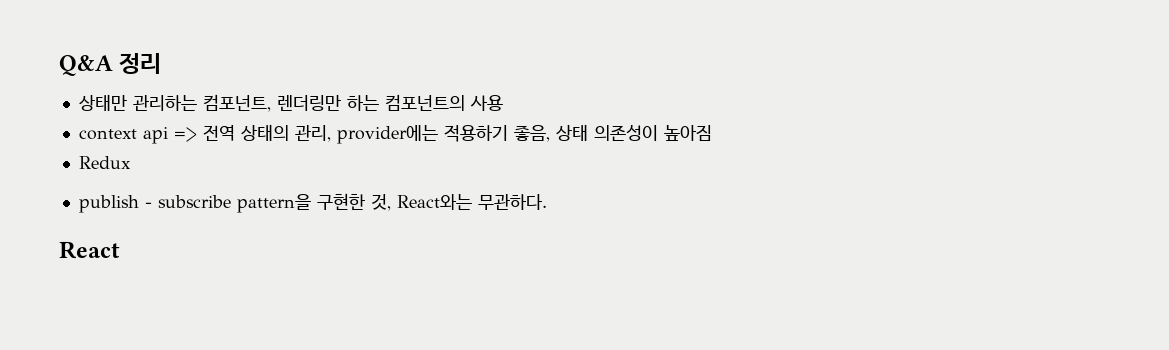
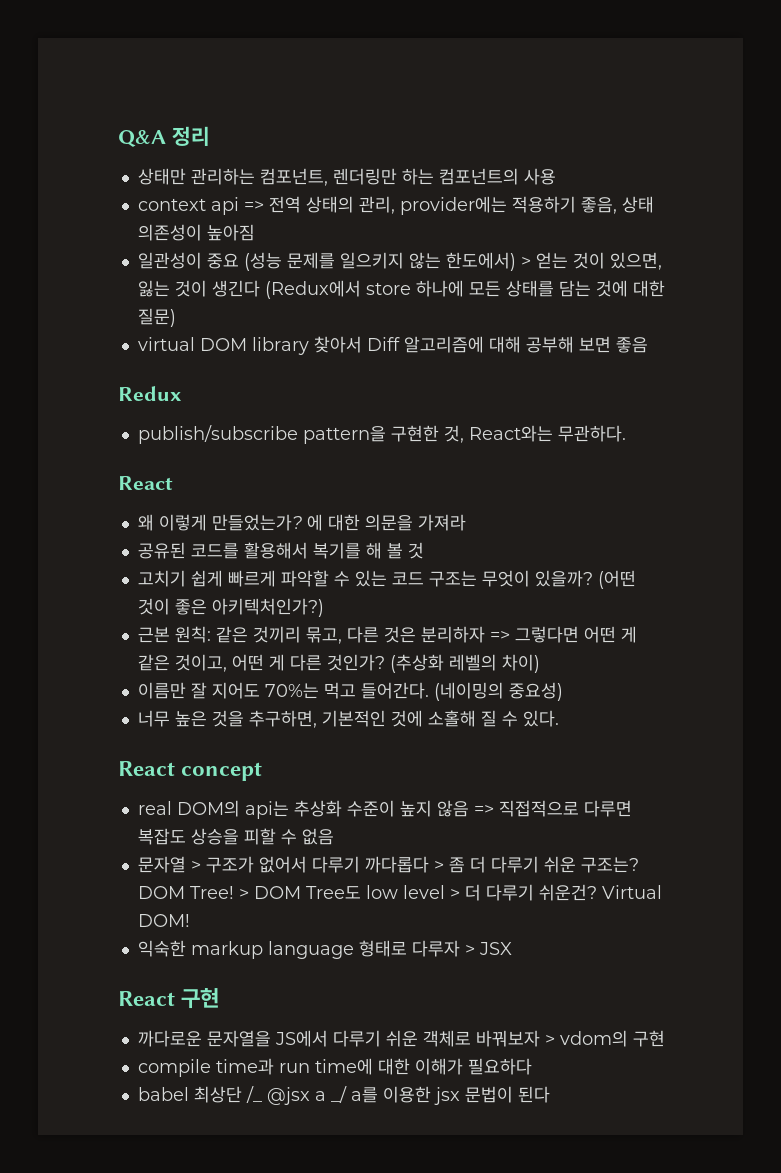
[78,156,131,169] [78,195,231,213] Redux // publish - subscribe -> [137,252,662,271] [137,280,665,299] [137,308,176,327] [137,336,648,355] [118,386,182,401] [137,425,298,444] 일관성이 중요 (성능 문제를 일으키지 않는 한도에서) > 얻는 것이 있으면, 잃는 것이 생긴다 (Redux에서 store 하나에 모든 상태를 담는 것에 대한 질문) // virtual DOM library 찾아서 Diff 알고리즘에 대해 공부해 보면 좋음 // Redux // publish/subscribe
(120, 250) none -> [137,514,466,531] [137,542,424,559] [137,570,636,589] [137,598,324,617] [137,626,637,644] [137,654,540,673] [137,682,563,701] [137,710,559,728] [118,761,263,781] [137,800,632,819] [137,828,334,845] [137,856,639,873] [137,884,662,901] [137,914,190,927] [137,940,512,959] [118,988,220,1009] [137,1030,665,1047] [137,1058,532,1077] [137,1086,550,1105] // 왜 이렇게 만들었는가? 에 대한 의문을 가져라 // 공유된 코드를 활용해서 복기를 해 볼 것 // 고치기 쉽게 빠르게 파악할 수 있는 코드 구조는 무엇이 있을까? (어떤 것이 좋은 아키텍처인가?) // 근본 원칙: 같은 것끼리 묶고, 다른 것은 분리하자 => 그렇다면 어떤 게 같은 것이고, 어떤 게 다른 것인가? (추상화 레벨의 차이) // 이름만 잘 지어도 70%는 먹고 들어간다. (네이밍의 중요성) // 너무 높은 것을 추구하면, 기본적인 것에 소홀해 질 수 있다. // React concept // real DOM의 api는 추상화 수준이 높지 않음 => 직접적으로 다루면 복잡도 상승을 피할 수 없음 // 문자열 > 구조가 없어서 다루기 까다롭다 > 좀 더 다루기 쉬운 구조는? DOM Tree! > DOM Tree도 low level > 더 다루기 쉬운건? Virtual DOM! // 익숙한 markup language 형태로 다루자 > JSX // React 구현 // 까다로운 문자열을 JS에서 다루기 쉬운 객체로 바꿔보자 > vdom의 구현 // compile time과 run time에 대한 이해가 필요하다 // babel 최상단 /_ @jsx a _/ a를 이용한 jsx 문법이 된다

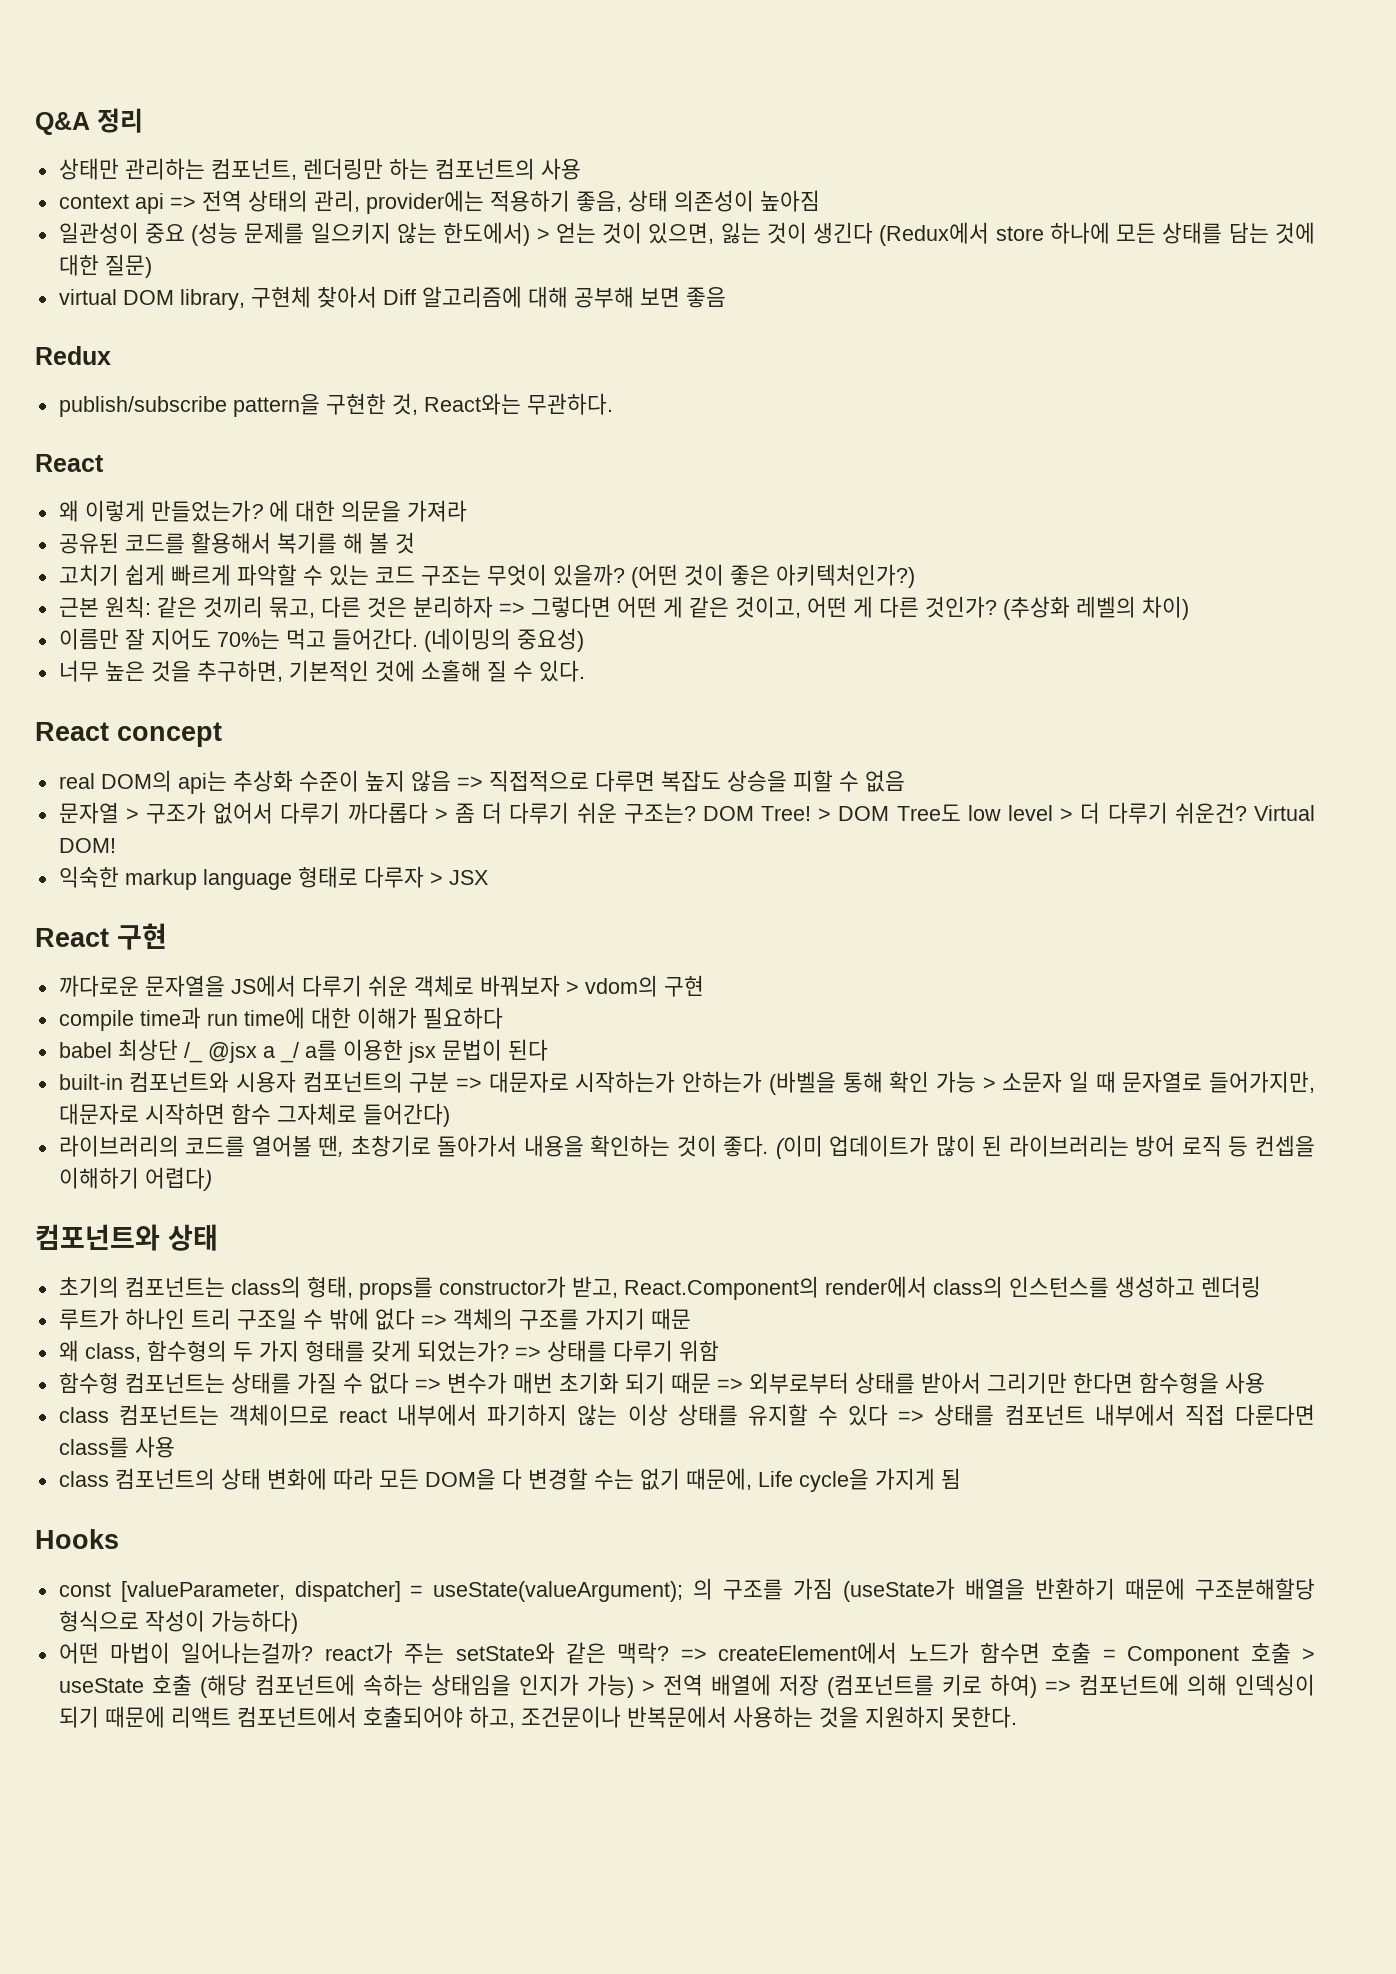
[251,337,309,355] library -> [179,286,311,310] library, 구현체
(550, 1094) none -> [58,1071,1316,1095] [58,1103,450,1127] [58,1135,1315,1159] [58,1167,212,1191] [35,1224,218,1251] [58,1276,1261,1300] [58,1308,691,1330] [58,1340,719,1362] [58,1372,1265,1394] [58,1404,1315,1426] [58,1436,175,1458] [58,1468,961,1492] [35,1529,119,1549] [58,1578,1315,1602] [58,1610,298,1634] [58,1642,1315,1666] [58,1674,1315,1698] [58,1706,1017,1728] // built-in 컴포넌트와 시용자 컴포넌트의 구분 => 대문자로 시작하는가 안하는가 (바벨을 통해 확인 가능 > 소문자 일 때 문자열로 들어가지만, 대문자로 시작하면 함수 그자체로 들어간다) // 라이브러리의 코드를 열어볼 땐, 초창기로 돌아가서 내용을 확인하는 것이 좋다. (이미 업데이트가 많이 된 라이브러리는 방어 로직 등 컨셉을 이해하기 어렵다) // 컴포넌트와 상태 // 초기의 컴포넌트는 class의 형태, props를 constructor가 받고, React.Component의 render에서 class의 인스턴스를 생성하고 렌더링 // 루트가 하나인 트리 구조일 수 밖에 없다 => 객체의 구조를 가지기 때문 // 왜 class, 함수형의 두 가지 형태를 갖게 되었는가? => 상태를 다루기 위함 // 함수형 컴포넌트는 상태를 가질 수 없다 => 변수가 매번 초기화 되기 때문 => 외부로부터 상태를 받아서 그리기만 한다면 함수형을 사용 // class 컴포넌트는 객체이므로 react 내부에서 파기하지 않는 이상 상태를 유지할 수 있다 => 상태를 컴포넌트 내부에서 직접 다룬다면 class를 사용 // class 컴포넌트의 상태 변화에 따라 모든 DOM을 다 변경할 수는 없기 때문에, Life cycle을 가지게 됨 // Hooks // const [valueParameter, dispatcher] = useState(valueArgument); 의 구조를 가짐 (useState가 배열을 반환하기 때문에 구조분해할당 형식으로 작성이 가능하다) // 어떤 마법이 일어나는걸까? react가 주는 setState와 같은 맥락? => createElement에서 노드가 함수면 호출 = Component 호출 > useState 호출 (해당 컴포넌트에 속하는 상태임을 인지가 가능) > 전역 배열에 저장 (컴포넌트를 키로 하여) => 컴포넌트에 의해 인덱싱이 되기 때문에 리액트 컴포넌트에서 호출되어야 하고, 조건문이나 반복문에서 사용하는 것을 지원하지 못한다.

